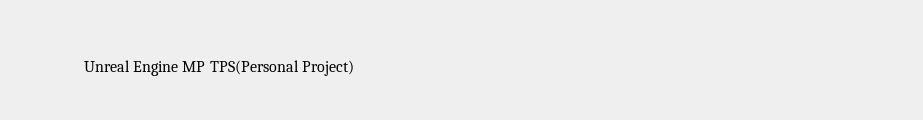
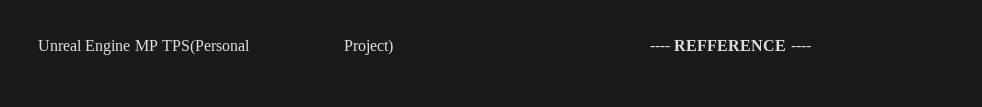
(354, 68) none -> [650,40,811,51] // ---- REFFERENCE ----

